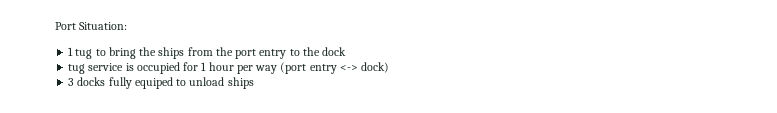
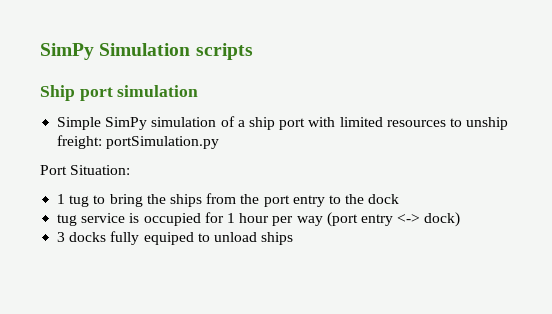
(55, 26) none -> [40,43,253,60] [40,85,199,101] [57,116,509,130] [57,135,220,149] SimPy Simulation scripts // Ship port simulation // Simple SimPy simulation of a ship port with limited resources to unship freight: portSimulation.py //

